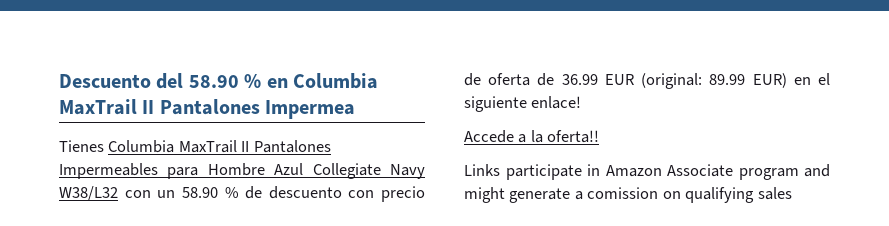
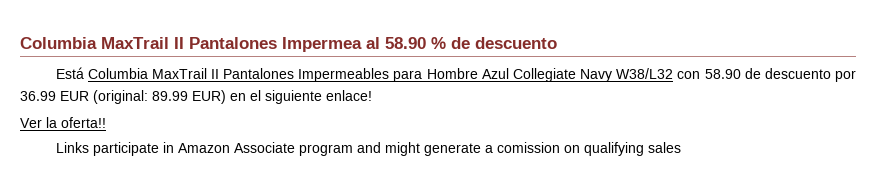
[59,73,288,89] Descuento del 58.90 % en -> (20, 43) none
[59,140,104,152] // Tienes -> [366,37,557,49] [55,67,84,79] al 58.90 % de descuento // Está
[157,186,425,202] [464,73,555,86] un 58.90 % de descuento con precio de oferta de -> [704,68,857,82] 58.90 de descuento por
[464,130,527,143] Accede a -> [20,118,42,128] Ver

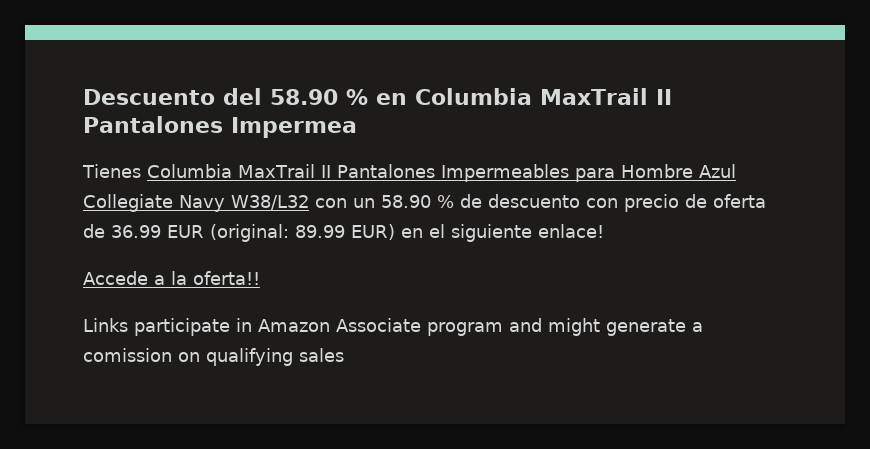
(20, 43) none -> [83,88,407,105] Descuento del 58.90 % en
[366,37,557,49] [55,67,84,79] al 58.90 % de descuento // Está -> [82,164,141,178] // Tienes
[704,68,857,82] 58.90 de descuento por -> [353,194,766,212] [83,224,105,238] un 58.90 % de descuento con precio de oferta de
[20,118,42,128] Ver -> [83,271,165,285] Accede a

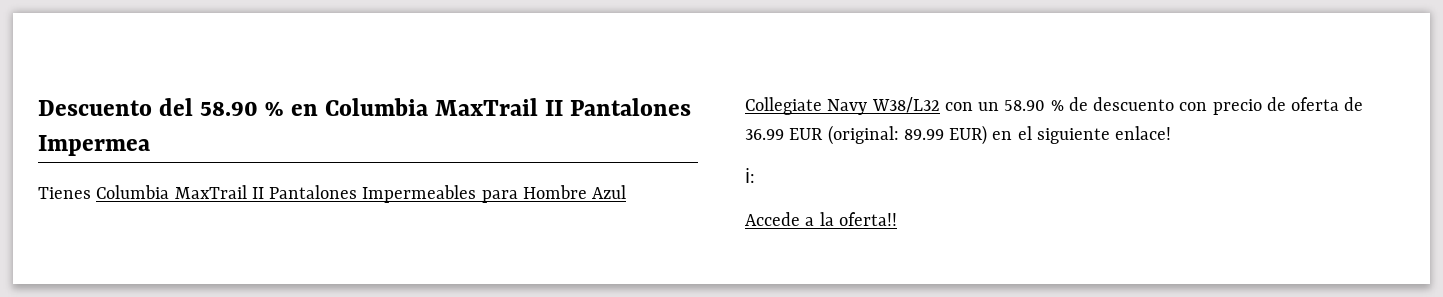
(604, 231) none -> [745,168,755,183] // ℹ:
[83,318,703,336] [83,348,344,366] // Links participate in Amazon Associate program and might generate a comission on qualifying sales -> (897, 219) none

